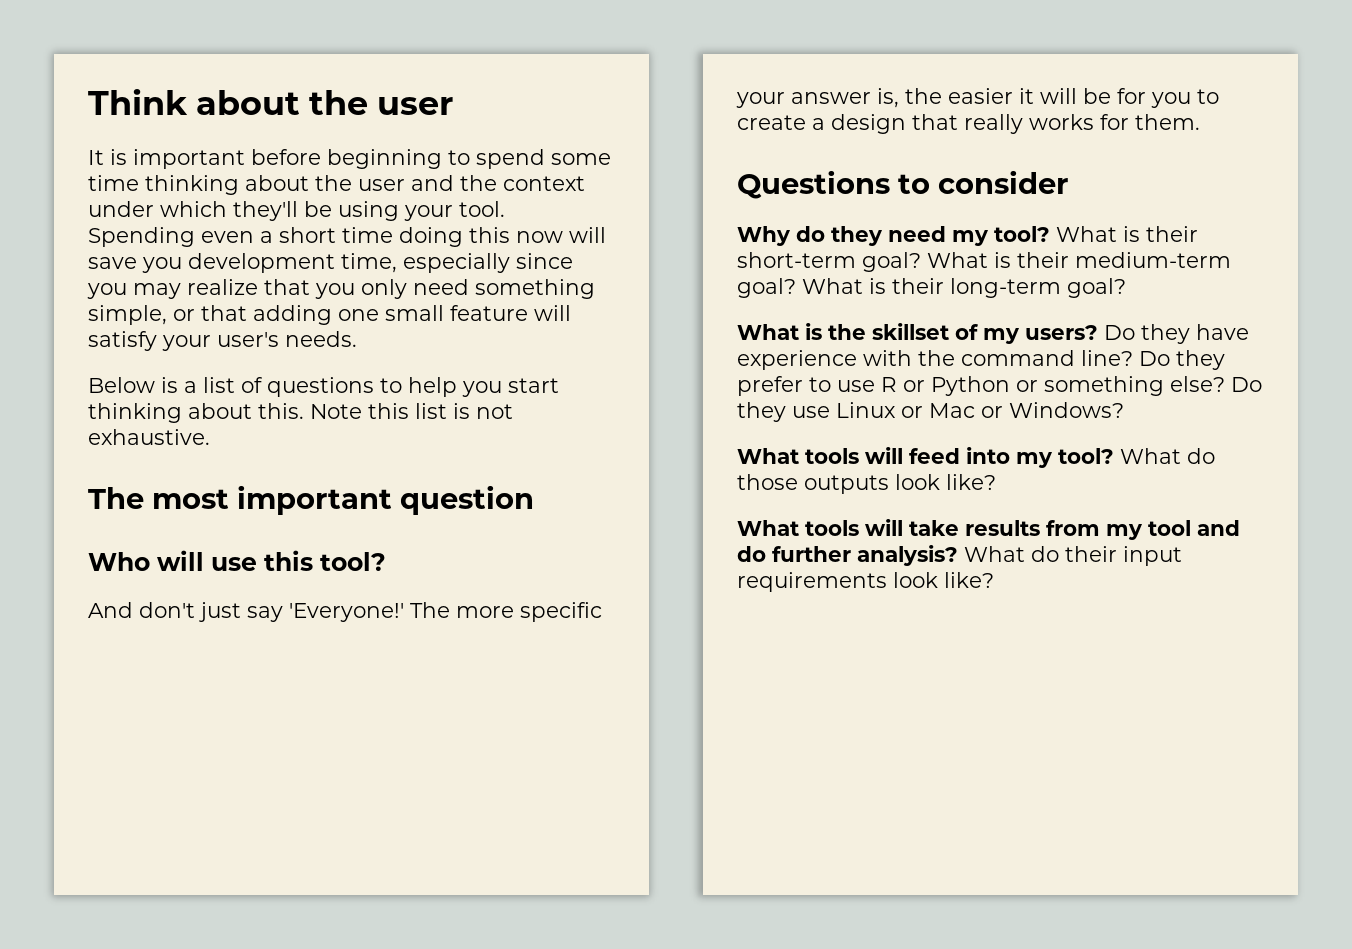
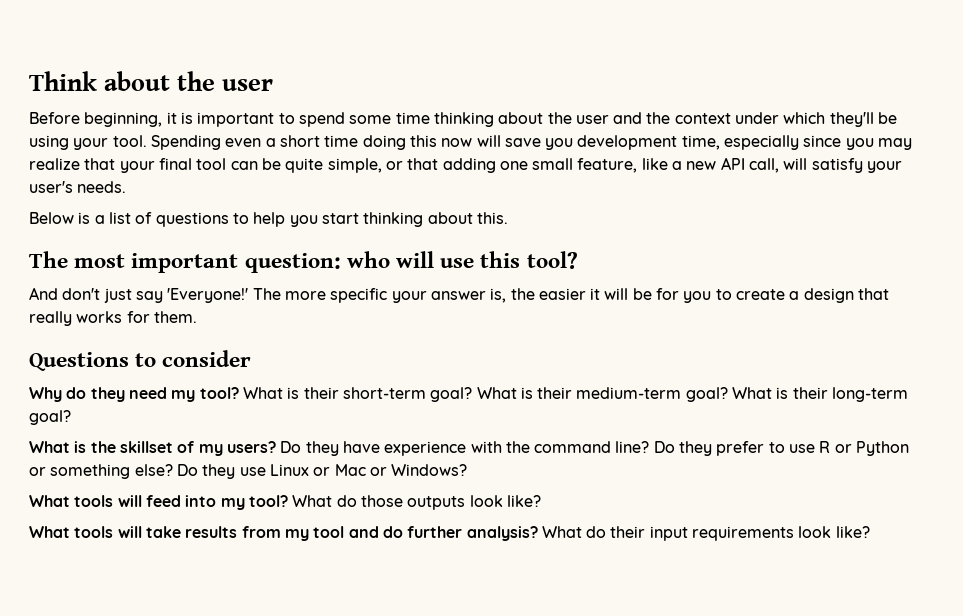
[88,149,442,169] It is important before beginning -> [29,112,275,127] Before beginning, it is important
[315,279,595,299] you only need something -> [119,158,324,173] your final tool can be quite
[450,305,528,321] feature -> [577,157,780,173] feature, like a new API call,
[310,403,513,419] [88,429,210,445] Note this list is not exhaustive. -> (508, 218) none
[400,485,534,515] [88,552,150,571] question // Who -> [244,251,390,273] question: who

